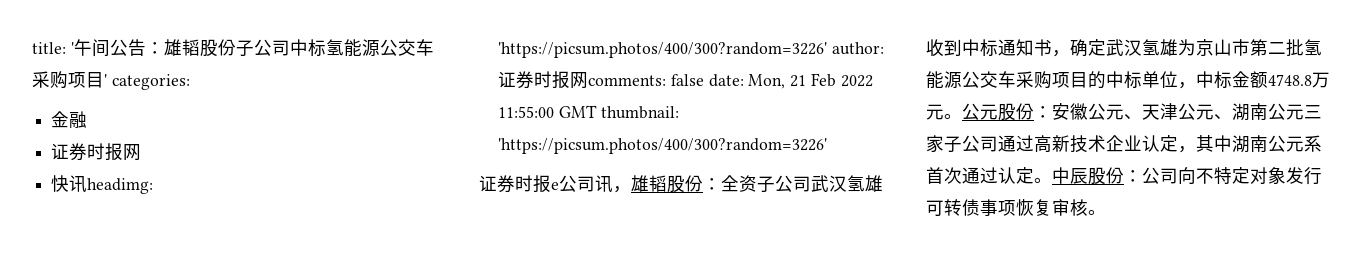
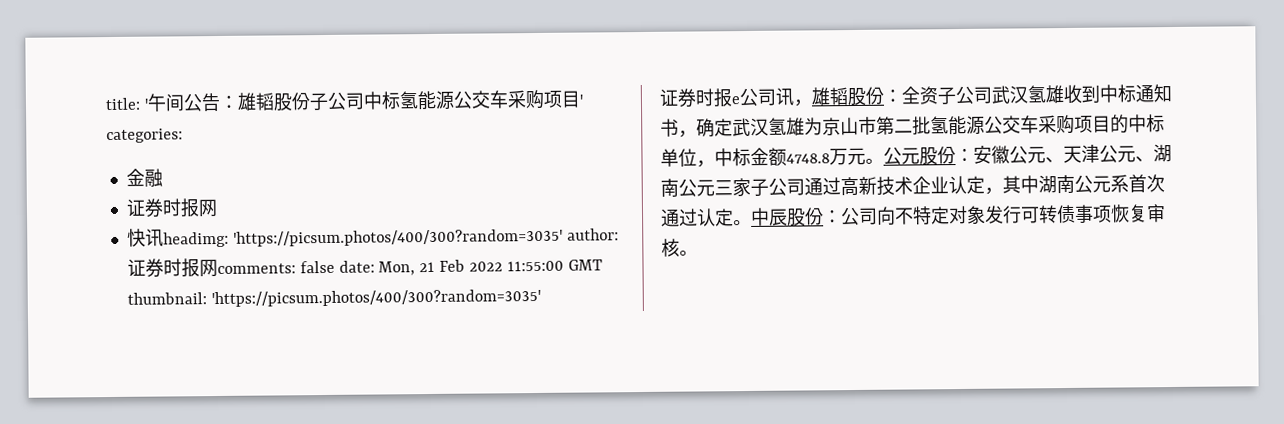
[498,42,828,58] 'https://picsum.photos/400/300?random=3226' -> [232,228,563,247] 'https://picsum.photos/400/300?random=3035'
[498,138,828,154] 'https://picsum.photos/400/300?random=3226' -> [210,288,541,308] 'https://picsum.photos/400/300?random=3035'

